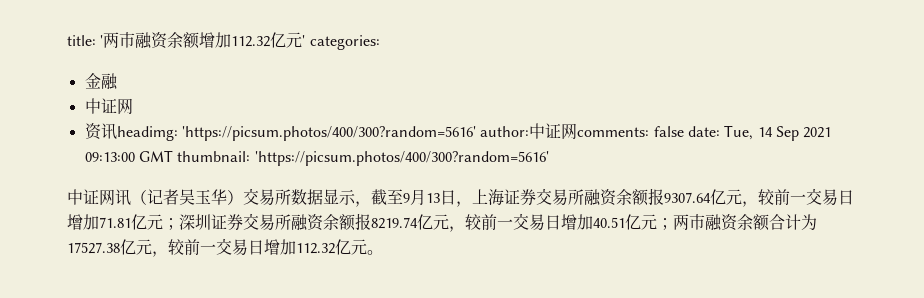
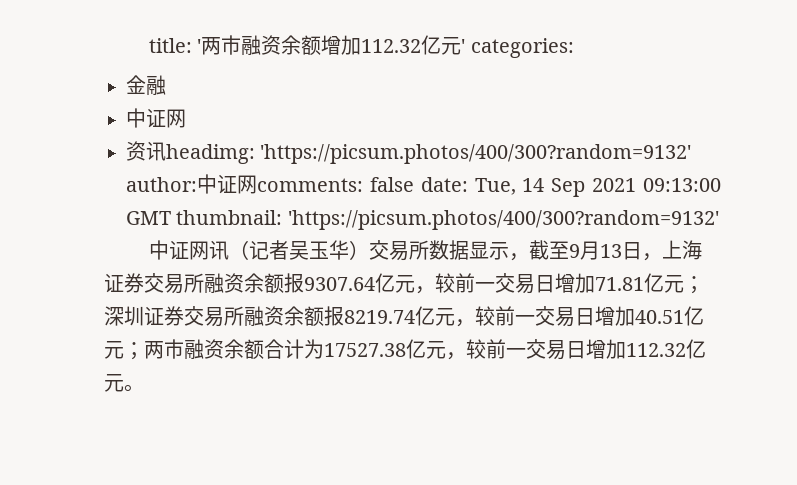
[181,126,476,141] 'https://picsum.photos/400/300?random=5616' -> [260,144,692,164] 'https://picsum.photos/400/300?random=9132'
[254,151,549,166] 'https://picsum.photos/400/300?random=5616' -> [287,210,719,230] 'https://picsum.photos/400/300?random=9132'

